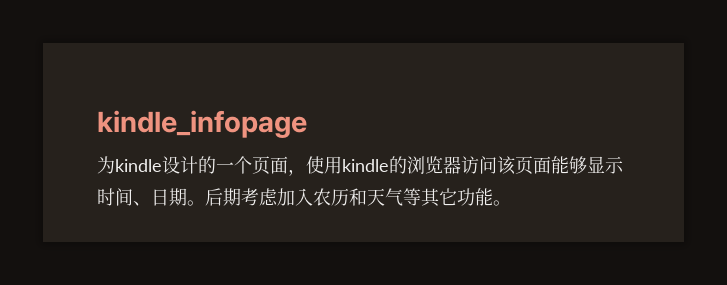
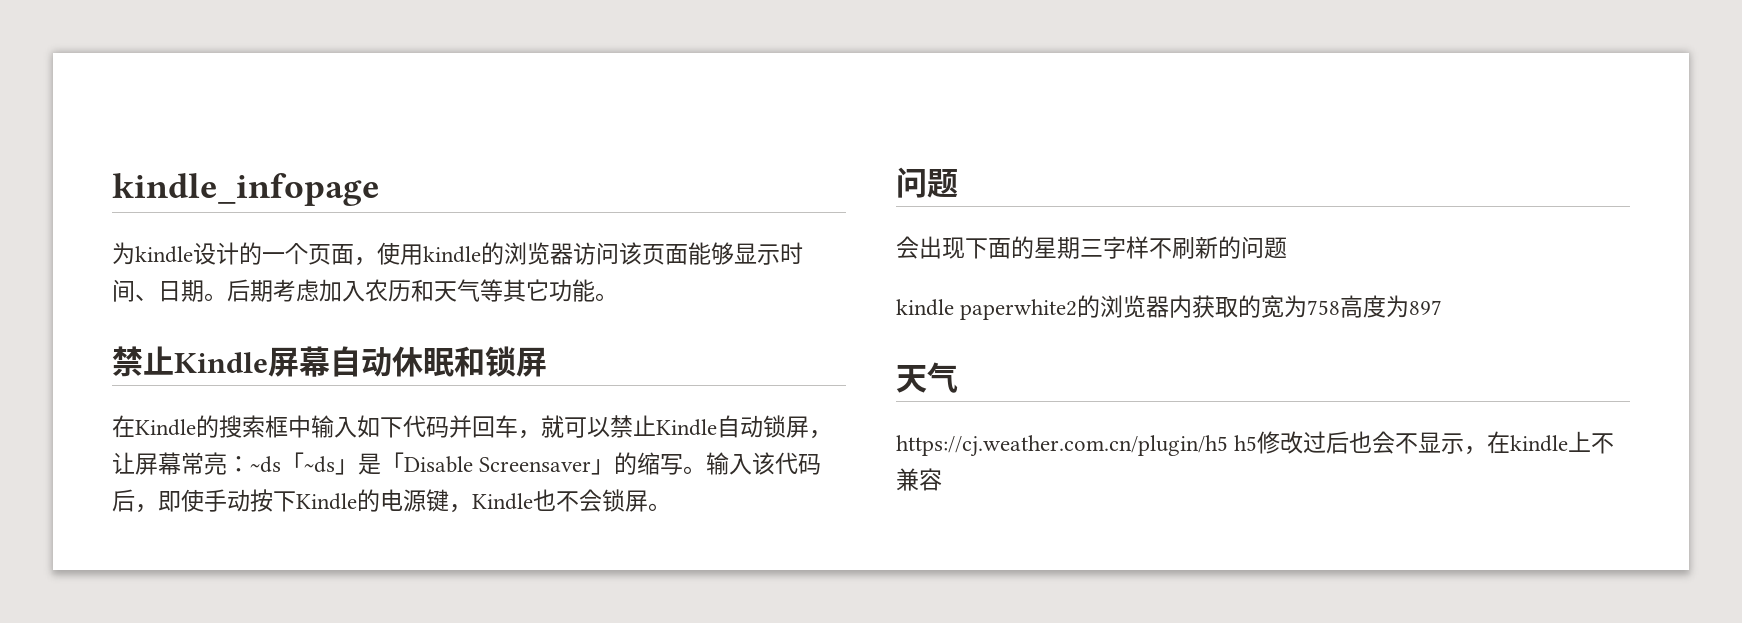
(511, 203) none -> [112,346,547,377] [112,415,832,439] [112,452,822,475] [112,489,671,513] [896,167,958,198] [896,236,1287,259] [896,295,1443,320] [896,362,958,393] [896,431,1615,457] [896,468,942,491] // 禁止Kindle屏幕自动休眠和锁屏 // 在Kindle的搜索框中输入如下代码并回车，就可以禁止Kindle自动锁屏，让屏幕常亮：~ds「~ds」是「Disable Screensaver」的缩写。输入该代码后，即使手动按下Kindle的电源键，Kindle也不会锁屏。 // 问题 // 会出现下面的星期三字样不刷新的问题 // kindle paperwhite2的浏览器内获取的宽为758高度为897 // 天气 // https://cj.weather.com.cn/plugin/h5 h5修改过后也会不显示，在kindle上不兼容

